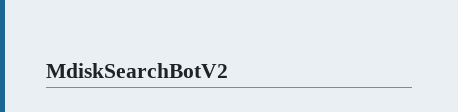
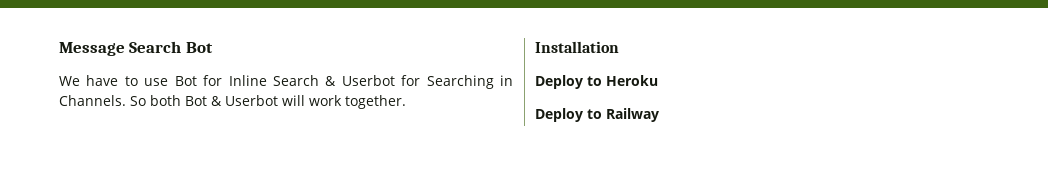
[46,63,228,78] MdiskSearchBotV2 -> [59,41,213,56] [59,75,513,89] [59,95,406,109] [535,41,619,53] [535,75,658,89] [535,108,659,122] Message Search Bot // We have to use Bot for Inline Search & Userbot for Searching in Channels. So both Bot & Userbot will work together. // Installation // Deploy to Heroku // Deploy to Railway

